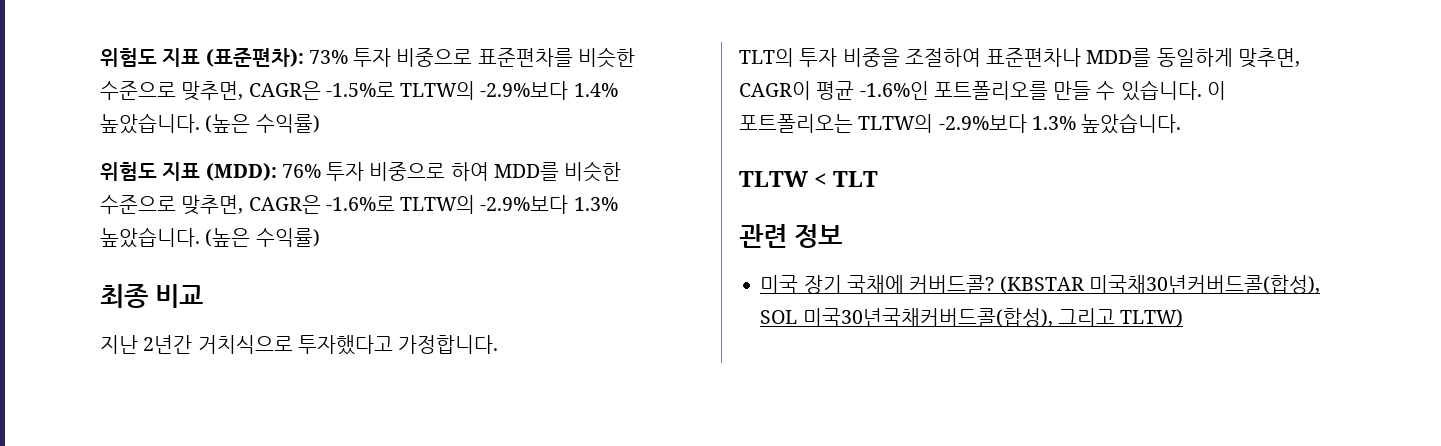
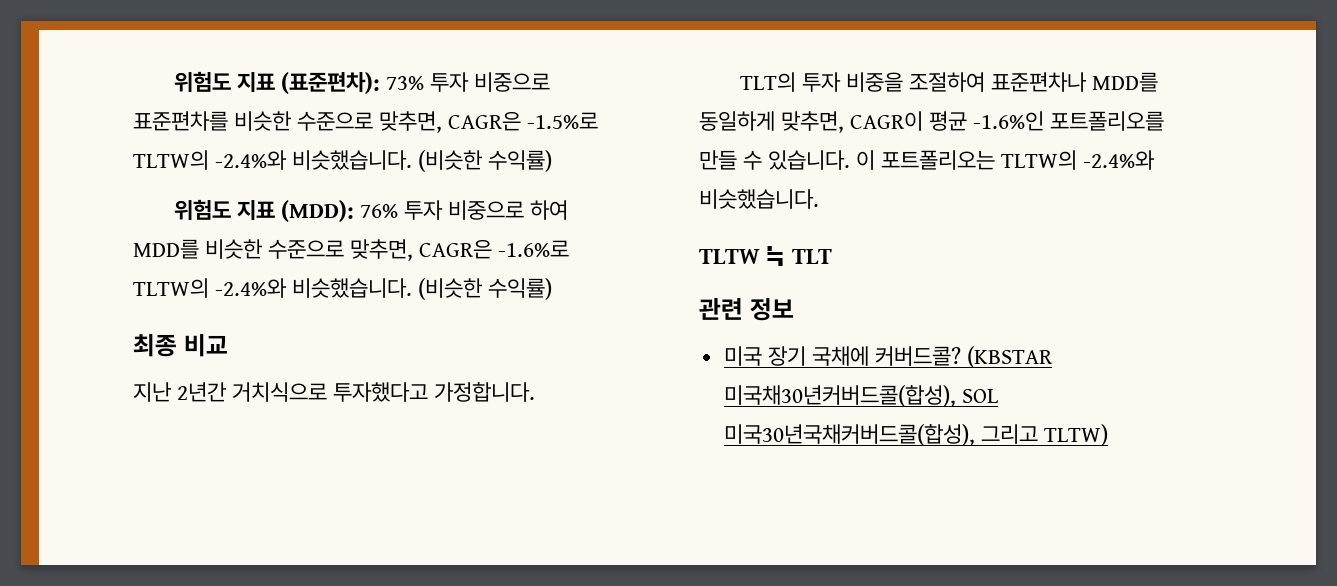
[480,81,618,100] [100,113,251,134] -2.9%보다 1.4% 높았습니다. (높은 -> [215,150,483,172] -2.4%와 비슷했습니다. (비슷한
[480,195,618,214] [100,227,251,248] -2.9%보다 1.3% 높았습니다. (높은 -> [215,278,483,300] -2.4%와 비슷했습니다. (비슷한
[938,113,1182,134] -2.9%보다 1.3% 높았습니다. -> [1083,150,1156,170] [699,189,819,209] -2.4%와 비슷했습니다.
[814,173,828,187] < -> [765,246,786,266] ≒

